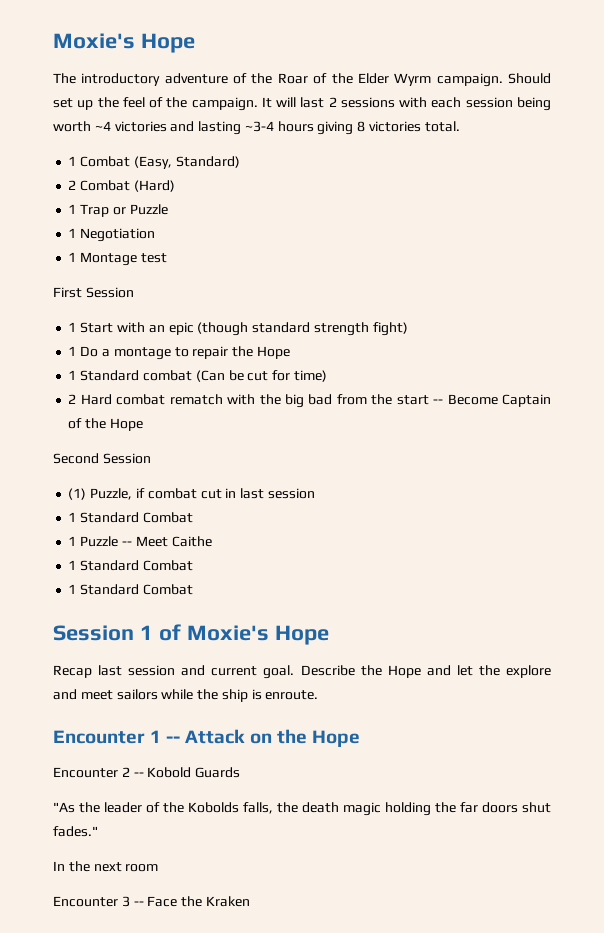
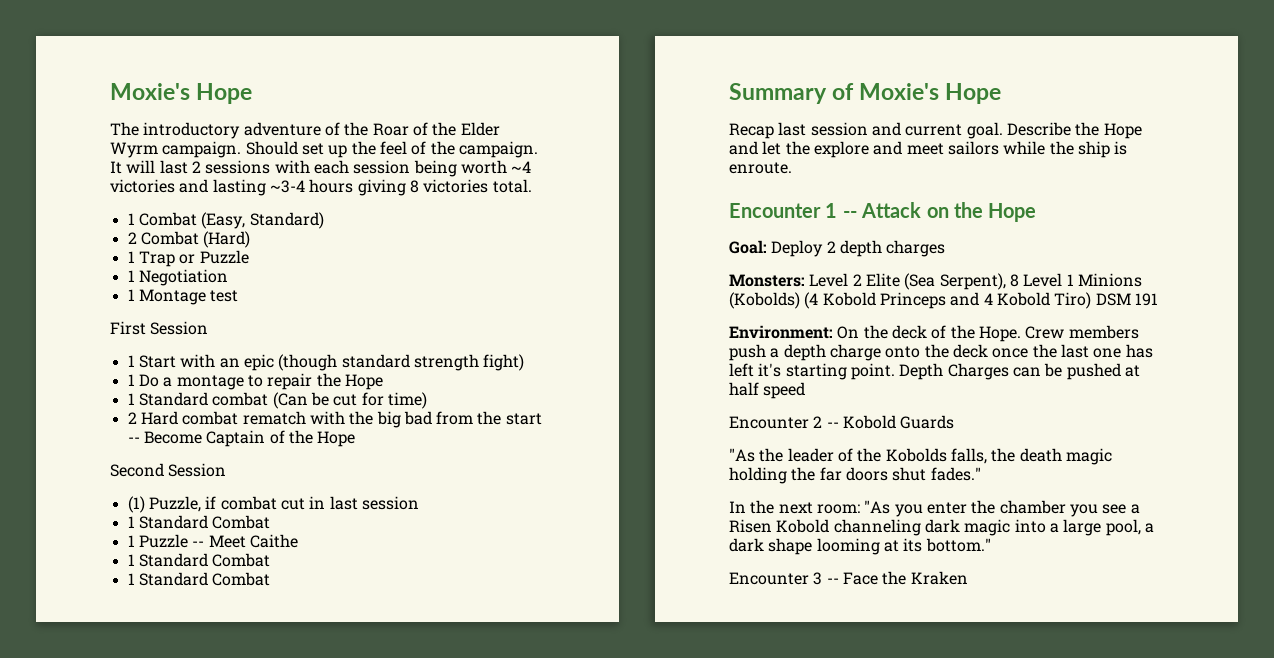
[53,625,153,641] Session 1 -> [729,83,827,104] Summary
(360, 738) none -> [729,240,946,257] [729,273,1142,290] [729,292,1158,309] [729,325,1139,342] [729,344,1153,361] [729,363,1140,380] [729,382,806,399] // Goal: Deploy 2 depth charges // Monsters: Level 2 Elite (Sea Serpent), 8 Level 1 Minions (Kobolds) (4 Kobold Princeps and 4 Kobold Tiro) DSM 191 // Environment: On the deck of the Hope. Crew members push a depth charge onto the deck once the last one has left it's starting point. Depth Charges can be pushed at half speed
[125,864,159,872] room -> [816,500,1140,517] [729,519,1154,536] [729,538,991,555] room: "As you enter the chamber you see a Risen Kobold channeling dark magic into a large pool, a dark shape looming at its bottom."

